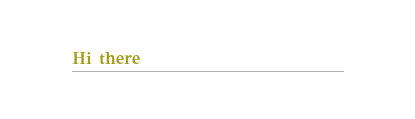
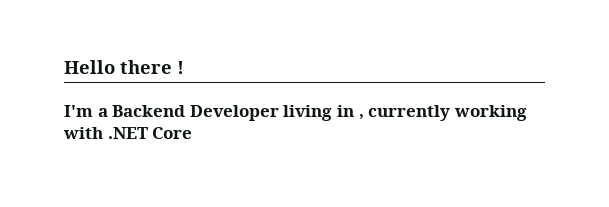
[72,52,140,65] Hi there -> [64,60,184,74] [64,105,527,121] [63,127,193,139] Hello there ! // I'm a Backend Developer living in , currently working with .NET Core

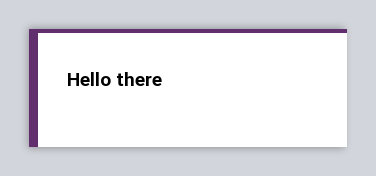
[177,61,184,74] [64,105,527,121] [63,127,193,139] ! // I'm a Backend Developer living in , currently working with .NET Core -> (163, 79) none

